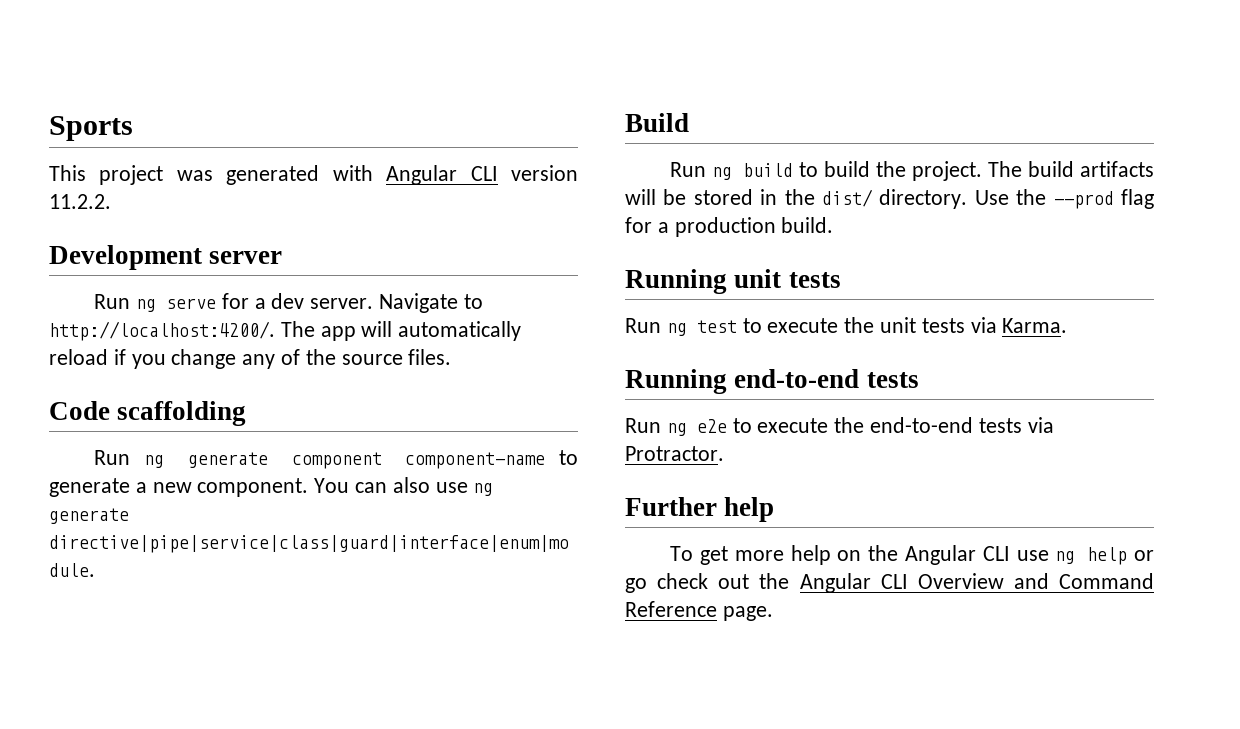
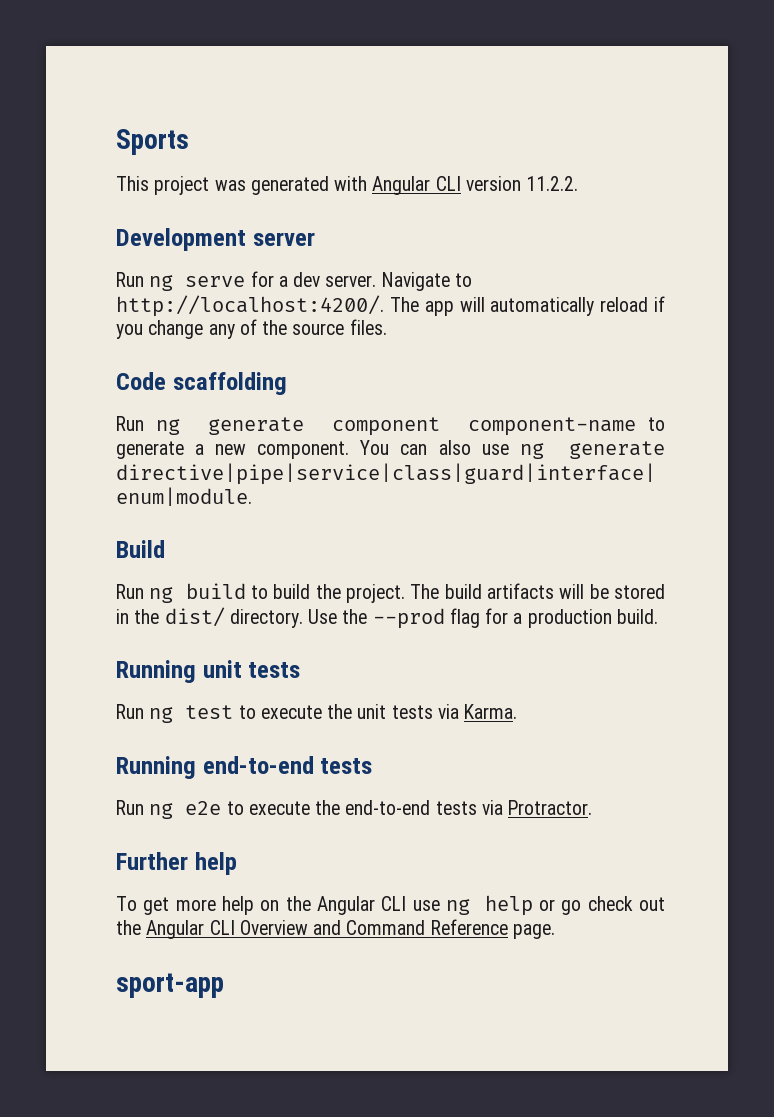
(773, 613) none -> [116,973,224,998] // sport-app

